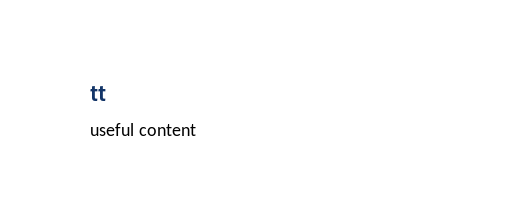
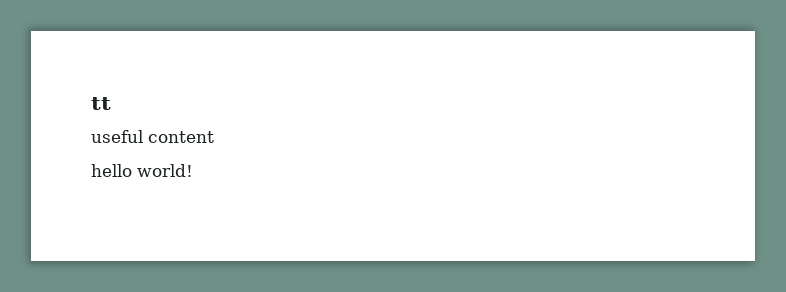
(196, 130) none -> [91,164,193,177] // hello world!

